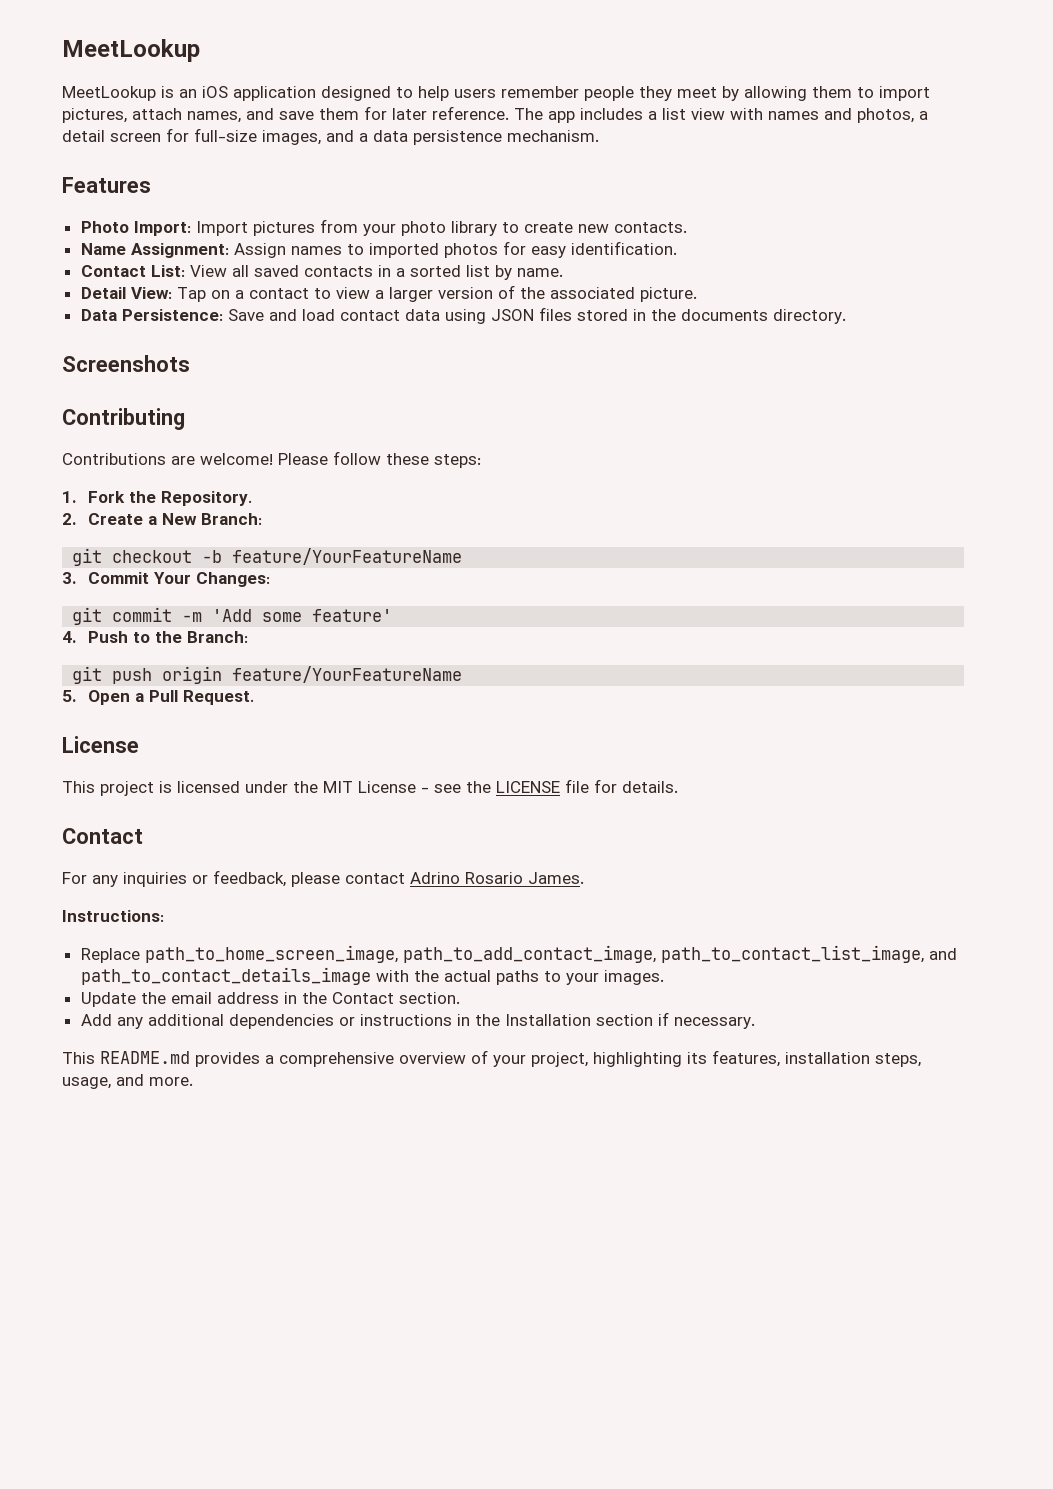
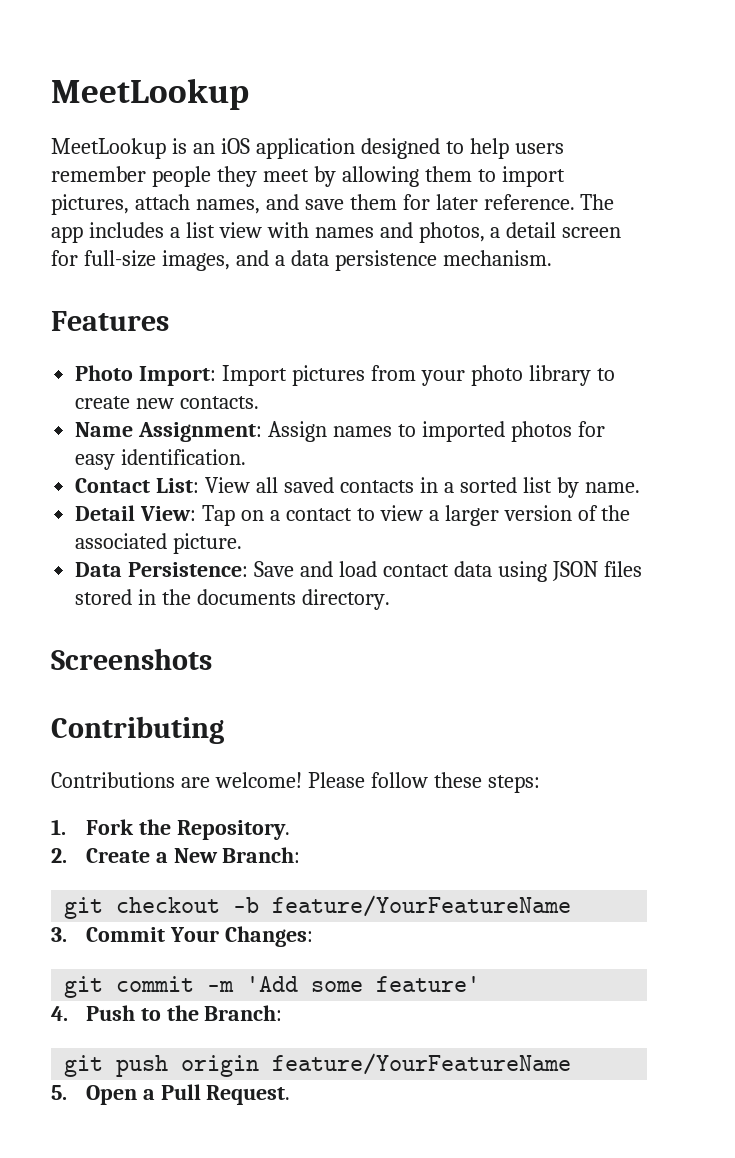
[62,736,139,753] [62,779,678,796] [62,828,143,844] [62,870,584,887] [62,910,164,922] [80,945,957,963] [80,967,664,985] [80,992,460,1007] [80,1012,755,1029] [62,1050,921,1067] [62,1074,193,1089] // License // This project is licensed under the MIT License - see the LICENSE file for details. // Contact // For any inquiries or feedback, please contact Adrino Rosario James. // Instructions: // Replace path_to_home_screen_image, path_to_add_contact_image, path_to_contact_list_image, and path_to_contact_details_image with the actual paths to your images. // Update the email address in the Contact section. // Add any additional dependencies or instructions in the Installation section if necessary. // This README.md provides a comprehensive overview of your project, highlighting its features, installation steps, usage, and more. -> (291, 1095) none

